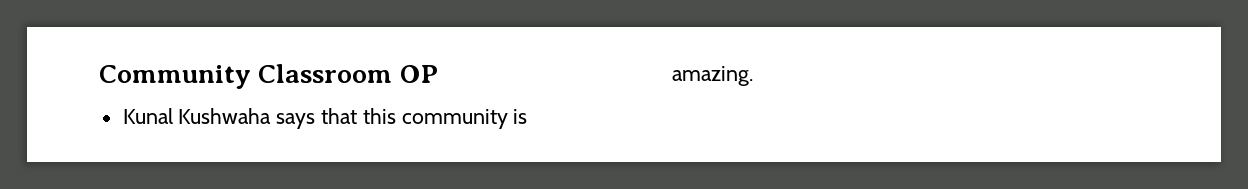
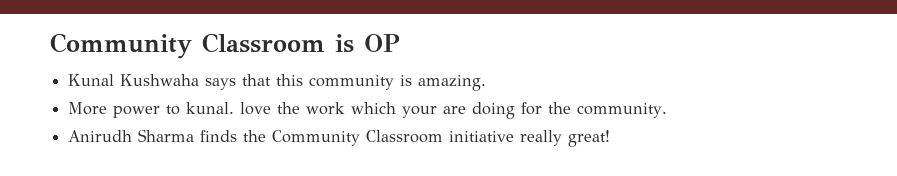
[99,64,393,89] Community Classroom -> [50,33,354,59] Community Classroom is
(753, 76) none -> [68,102,668,119] [68,129,611,147] // More power to kunal. love the work which your are doing for the community. // Anirudh Sharma finds the Community Classroom initiative really great!

